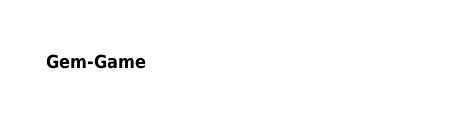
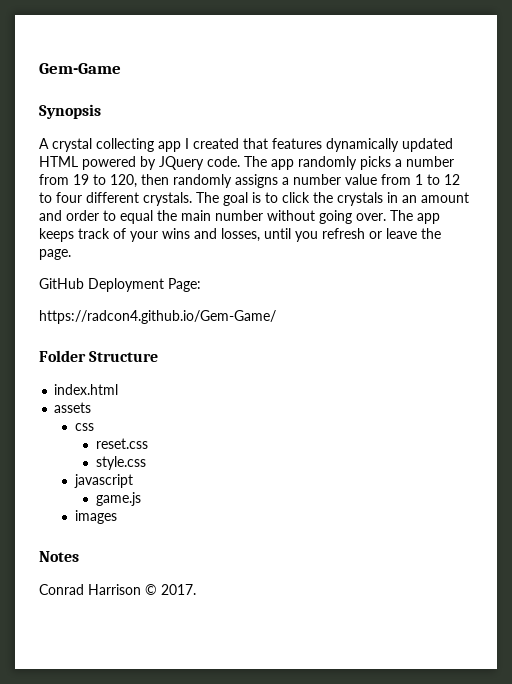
(146, 61) none -> [39,104,101,119] [39,138,453,152] [39,156,454,170] [39,174,460,188] [39,192,469,206] [39,210,440,224] [39,228,441,242] [39,249,71,260] [39,278,201,292] [39,310,276,324] [39,350,159,362] [54,384,119,395] [54,402,92,413] [75,423,95,431] [95,438,148,449] [95,456,146,470] [74,474,134,488] [95,492,141,506] [75,510,118,524] [39,551,79,562] [39,584,196,595] // Synopsis // A crystal collecting app I created that features dynamically updated HTML powered by JQuery code. The app randomly picks a number from 19 to 120, then randomly assigns a number value from 1 to 12 to four different crystals. The goal is to click the crystals in an amount and order to equal the main number without going over. The app keeps track of your wins and losses, until you refresh or leave the page. // GitHub Deployment Page: // https://radcon4.github.io/Gem-Game/ // Folder Structure // index.html // assets // css // reset.css // style.css // javascript // game.js // images // Notes // Conrad Harrison © 2017.

